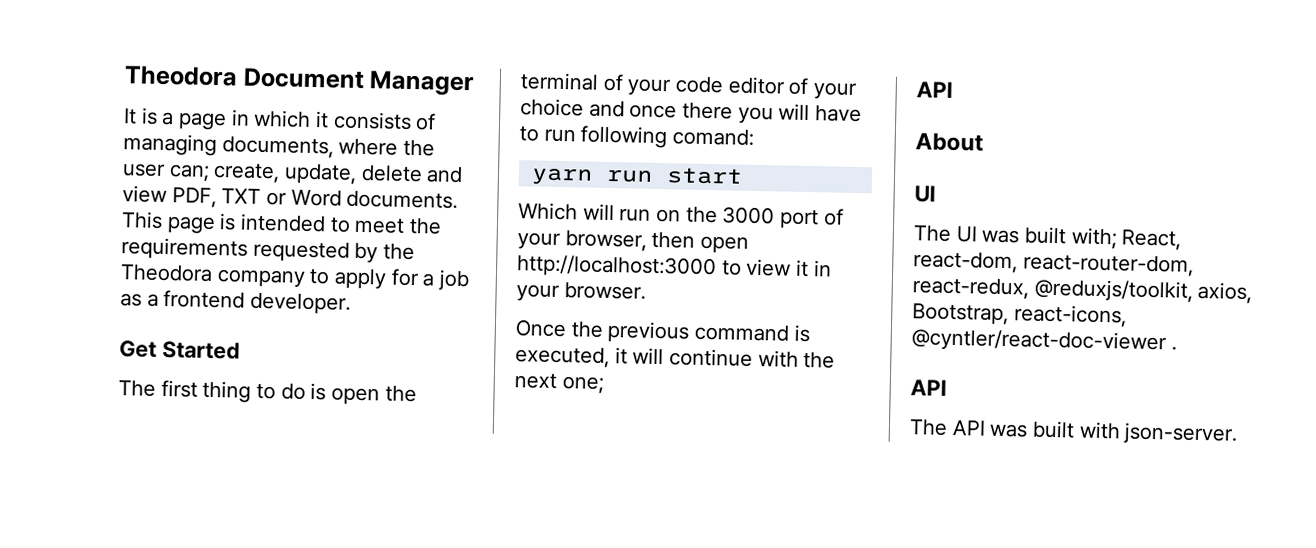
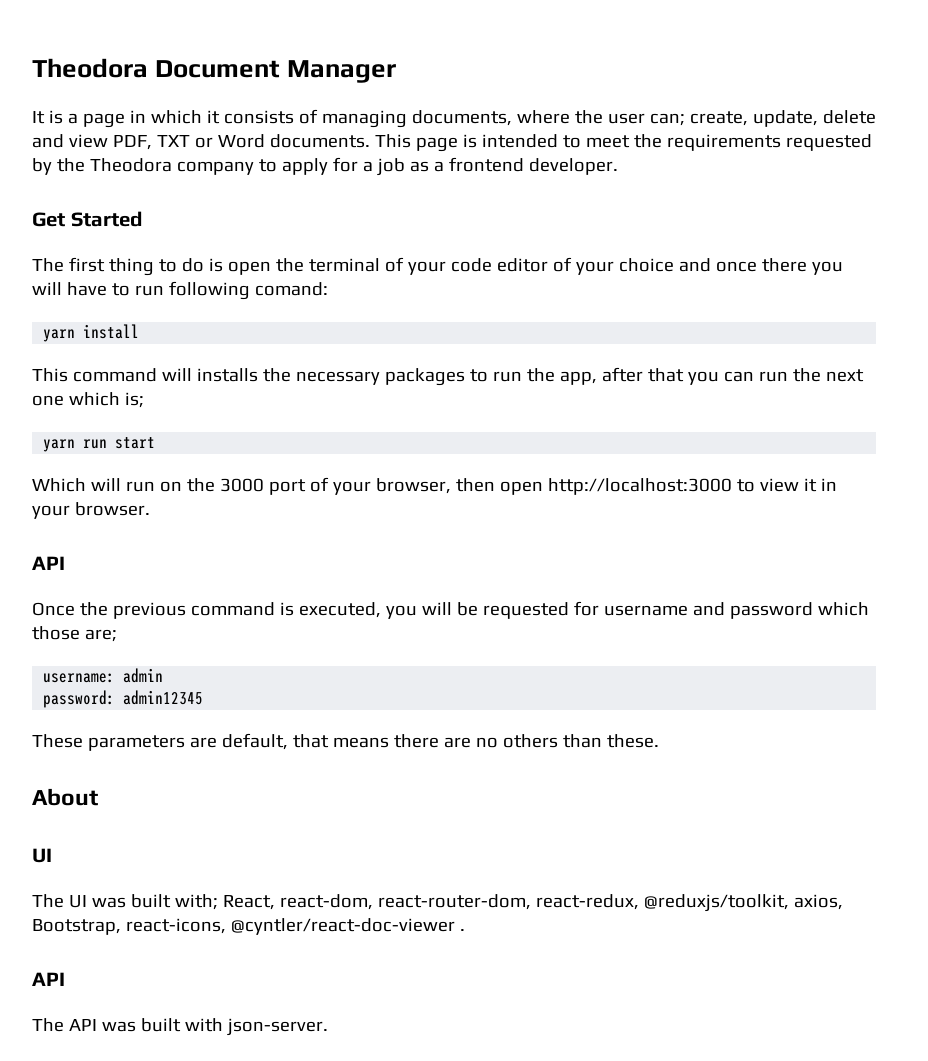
(755, 137) none -> [43,324,140,342] [32,367,864,386] [32,392,144,408] // yarn install // This command will installs the necessary packages to run the app, after that you can run the next one which is;
(646, 291) none -> [32,556,65,570] // API
[614,347,836,369] [514,373,604,394] [916,81,953,98] it will continue with the next one; // API -> [385,601,869,619] [32,626,117,642] [43,668,164,683] [43,690,204,708] [32,733,659,751] you will be requested for username and password which those are; // username: admin // password: admin12345 // These parameters are default, that means there are no others than these.

